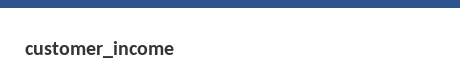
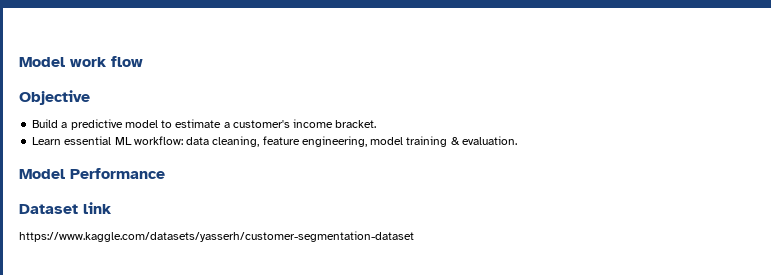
[25,41,174,58] customer_income -> [19,56,143,67] [19,90,90,105] [32,119,377,130] [32,136,517,147] [19,168,165,179] [19,202,112,214] [19,231,414,242] Model work flow // Objective // Build a predictive model to estimate a customer's income bracket. // Learn essential ML workflow: data cleaning, feature engineering, model training & evaluation. // Model Performance // Dataset link // https://www.kaggle.com/datasets/yasserh/customer-segmentation-dataset

